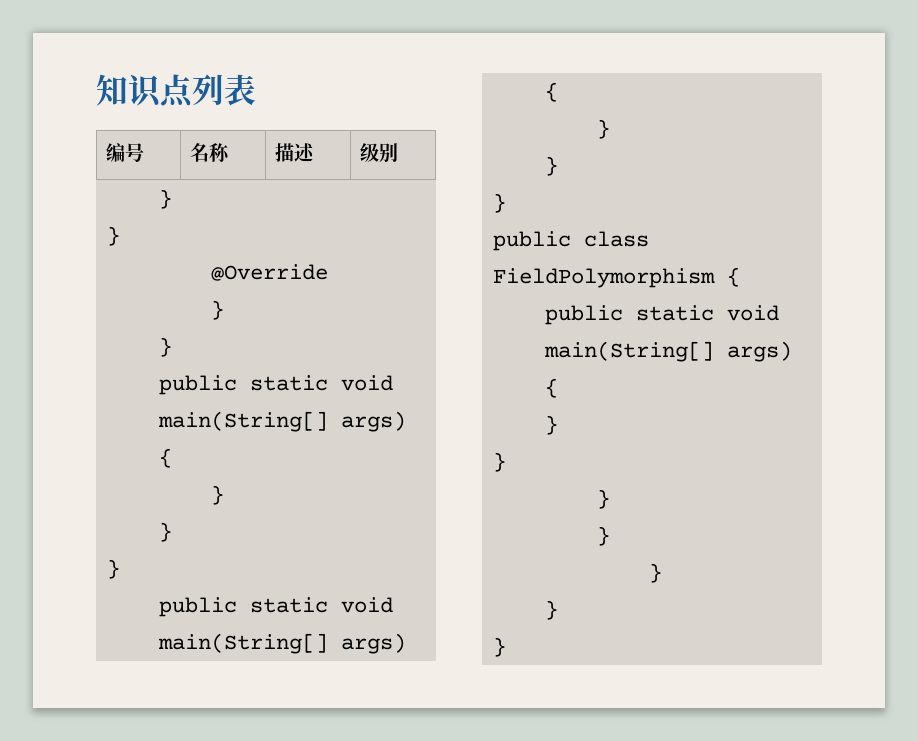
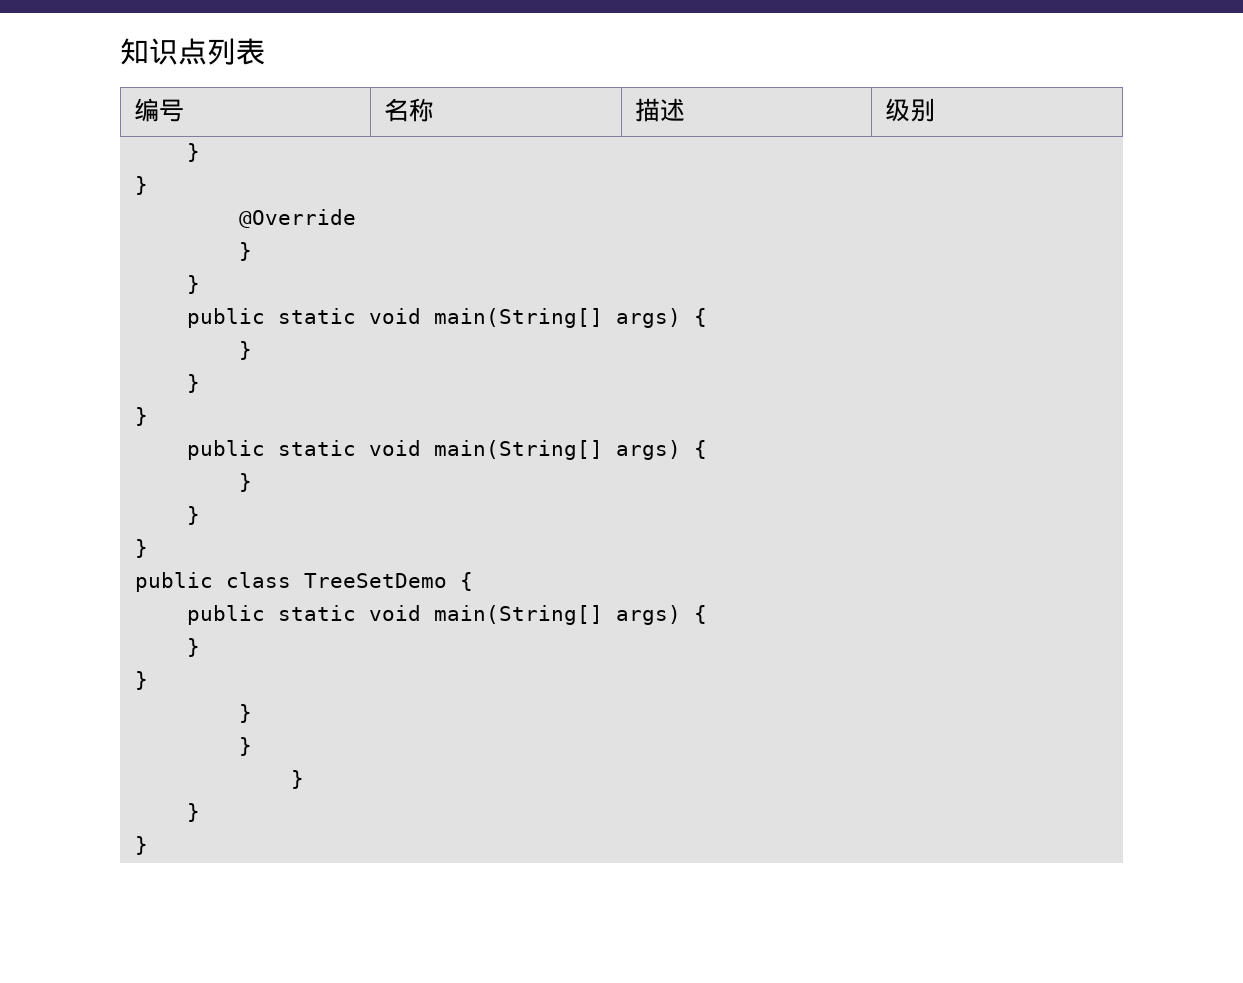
[493,268,716,288] FieldPolymorphism -> [303,573,447,588] TreeSetDemo

